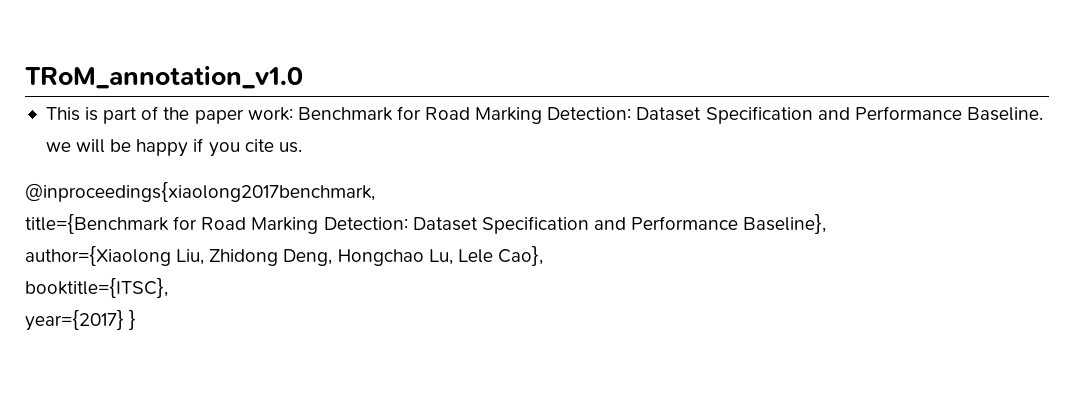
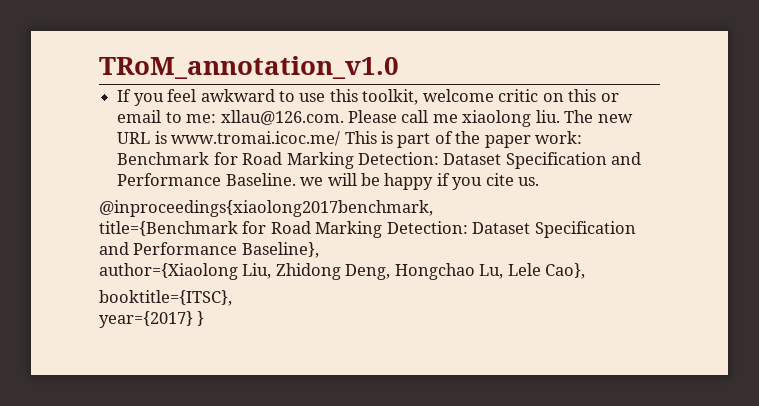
(303, 77) none -> [117,89,619,106] [117,110,633,127] [117,131,341,146] If you feel awkward to use this toolkit, welcome critic on this or email to me: xllau@126.com. Please call me xiaolong liu. The new URL is www.tromai.icoc.me/

